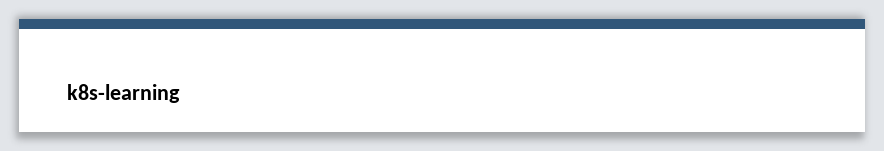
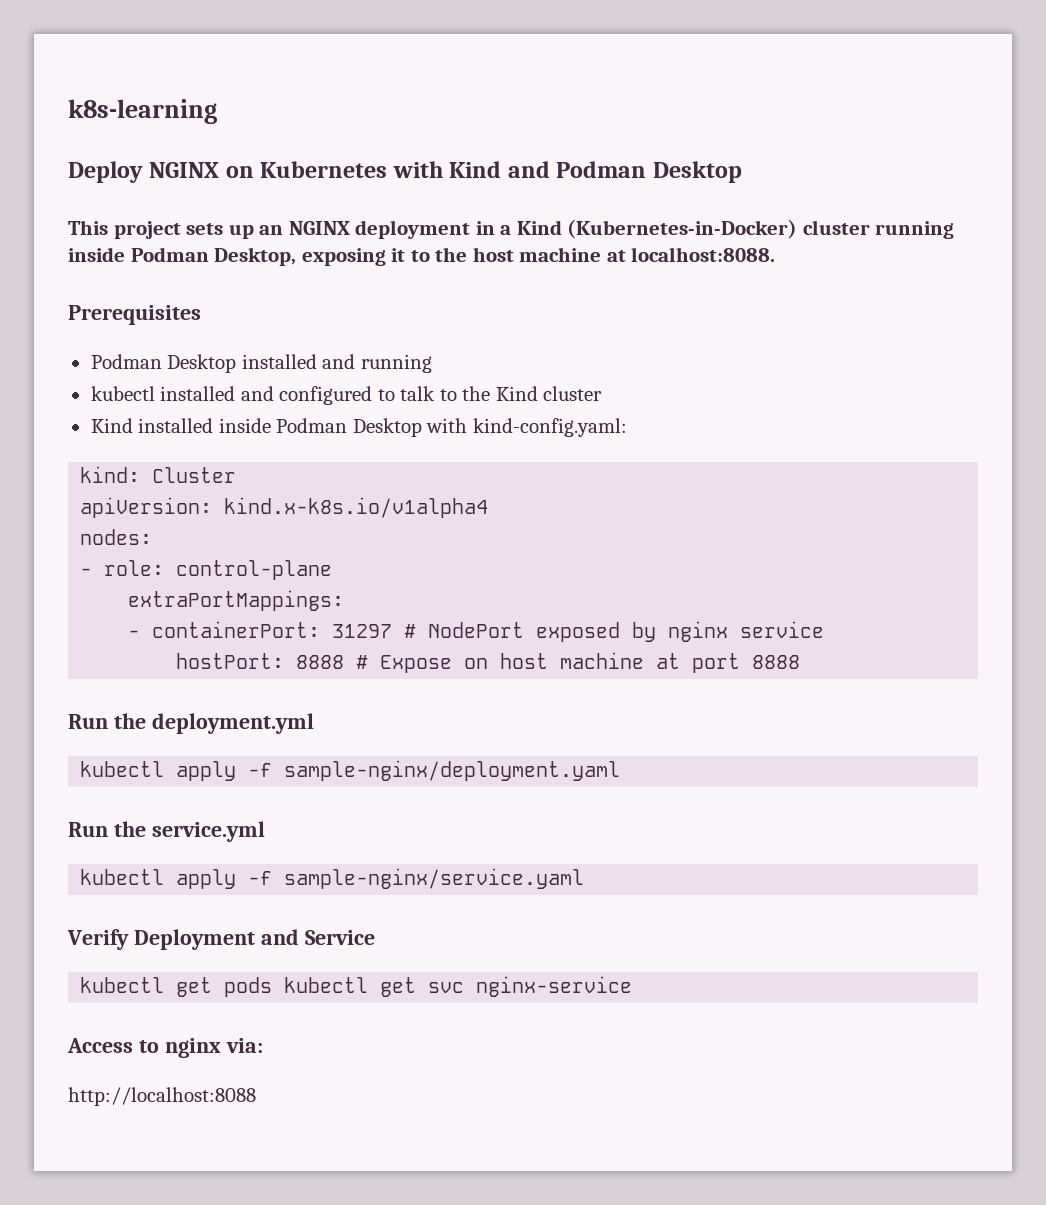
(180, 93) none -> [68,161,742,183] [68,219,955,239] [68,247,776,266] [68,305,201,325] [90,354,432,373] [90,386,603,405] [90,418,627,437] [80,466,237,483] [80,497,489,518] [80,529,153,545] [80,560,333,580] [128,590,345,611] [128,621,825,642] [176,652,801,673] [68,713,314,734] [80,760,621,781] [68,821,265,842] [80,868,585,889] [67,929,375,950] [80,976,633,997] [67,1038,263,1058] [68,1087,256,1106] // Deploy NGINX on Kubernetes with Kind and Podman Desktop // This project sets up an NGINX deployment in a Kind (Kubernetes-in-Docker) cluster running inside Podman Desktop, exposing it to the host machine at localhost:8088. // Prerequisites // Podman Desktop installed and running // kubectl installed and configured to talk to the Kind cluster // Kind installed inside Podman Desktop with kind-config.yaml: // kind: Cluster // apiVersion: kind.x-k8s.io/v1alpha4 // nodes: // - role: control-plane // extraPortMappings: // - containerPort: 31297 # NodePort exposed by nginx service // hostPort: 8888 # Expose on host machine at port 8888 // Run the deployment.yml // kubectl apply -f sample-nginx/deployment.yaml // Run the service.yml // kubectl apply -f sample-nginx/service.yaml // Verify Deployment and Service // kubectl get pods kubectl get svc nginx-service // Access to nginx via: // http://localhost:8088

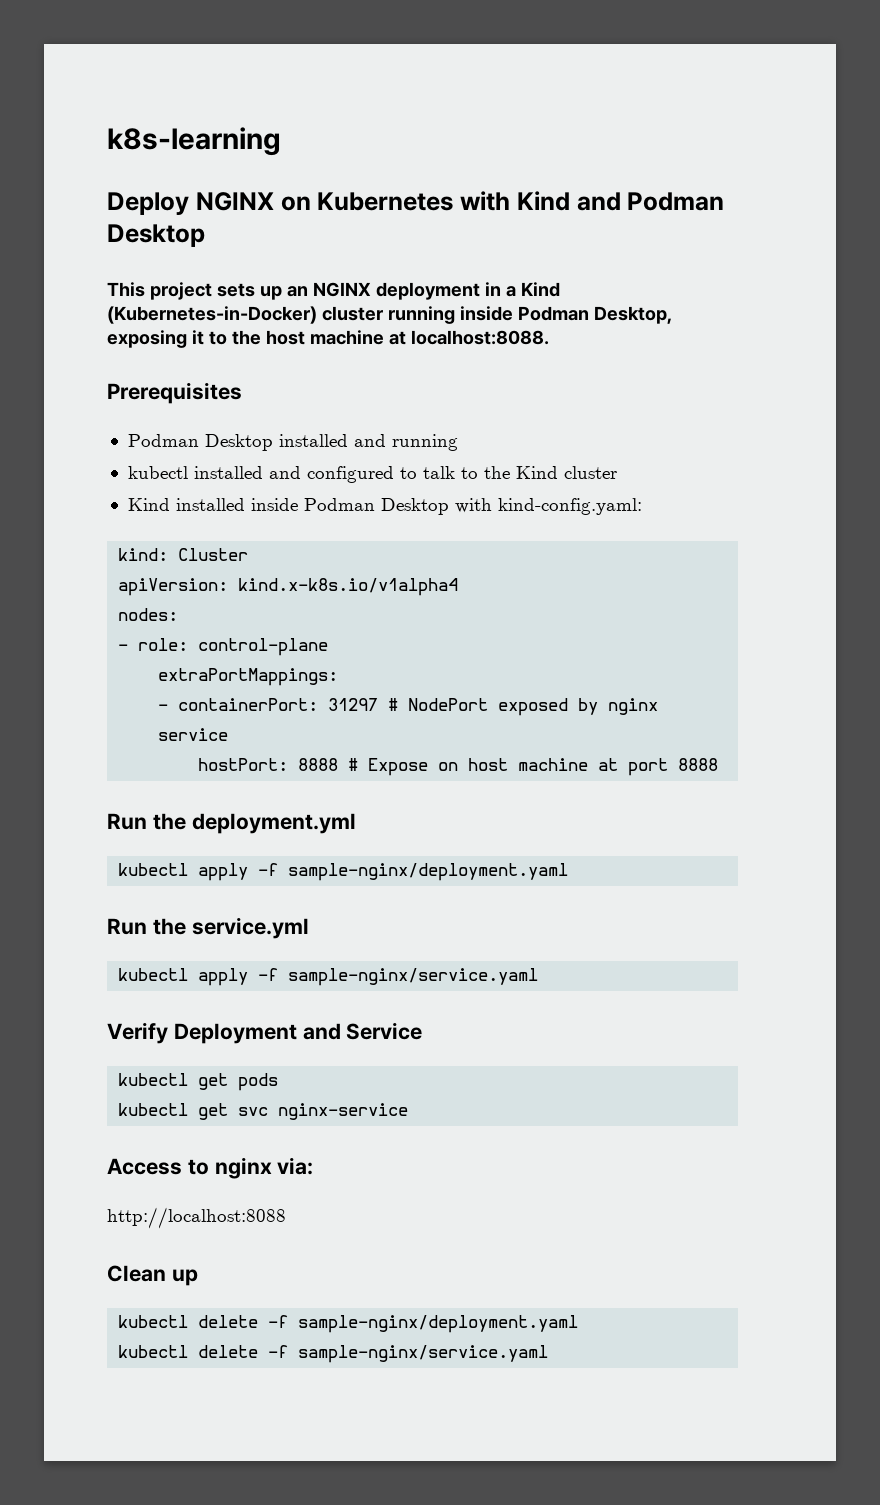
(273, 987) none -> (279, 1082) //
(256, 1096) none -> [107,1265,198,1286] [118,1315,579,1333] [118,1345,549,1363] // Clean up // kubectl delete -f sample-nginx/deployment.yaml // kubectl delete -f sample-nginx/service.yaml

